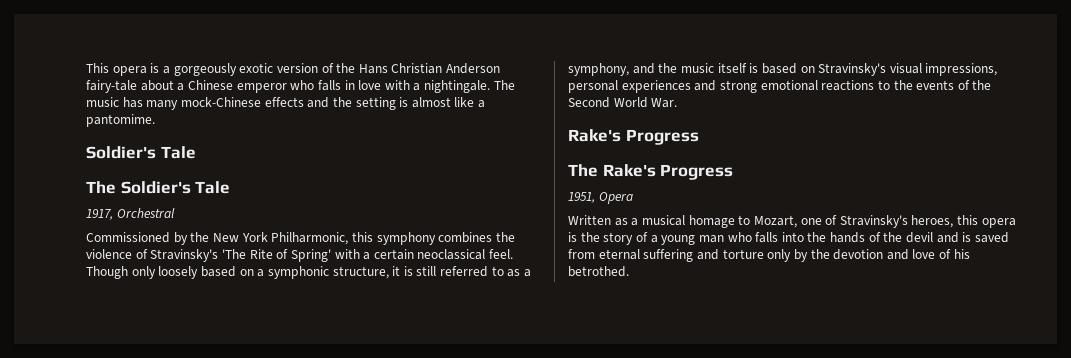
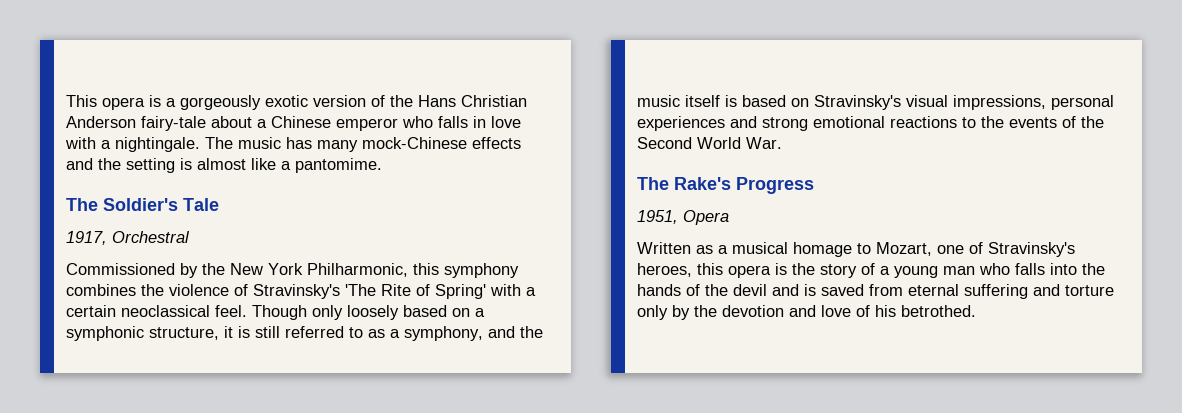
[86,146,196,159] // Soldier's Tale -> (382, 165) none
[568,129,699,145] // Rake's Progress -> (782, 143) none

